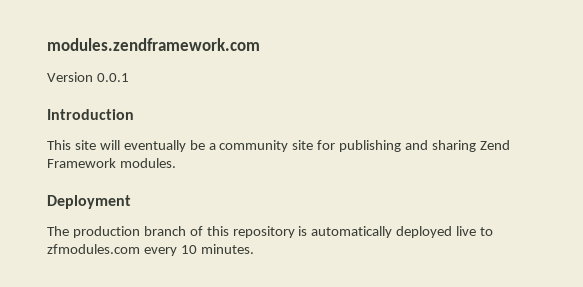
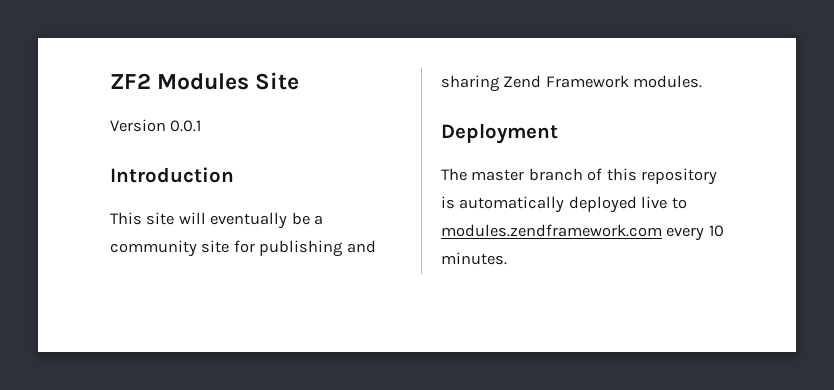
[47,38,260,51] modules.zendframework.com -> [110,72,300,90] ZF2 Modules Site
[72,226,140,238] production -> [471,169,525,181] master
[47,244,140,254] zfmodules.com -> [441,224,662,237] modules.zendframework.com

